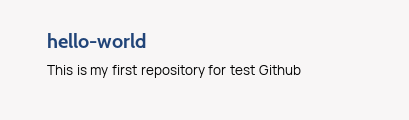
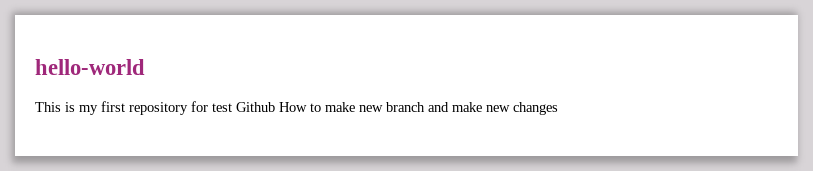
(301, 70) none -> [279,102,558,115] How to make new branch and make new changes

